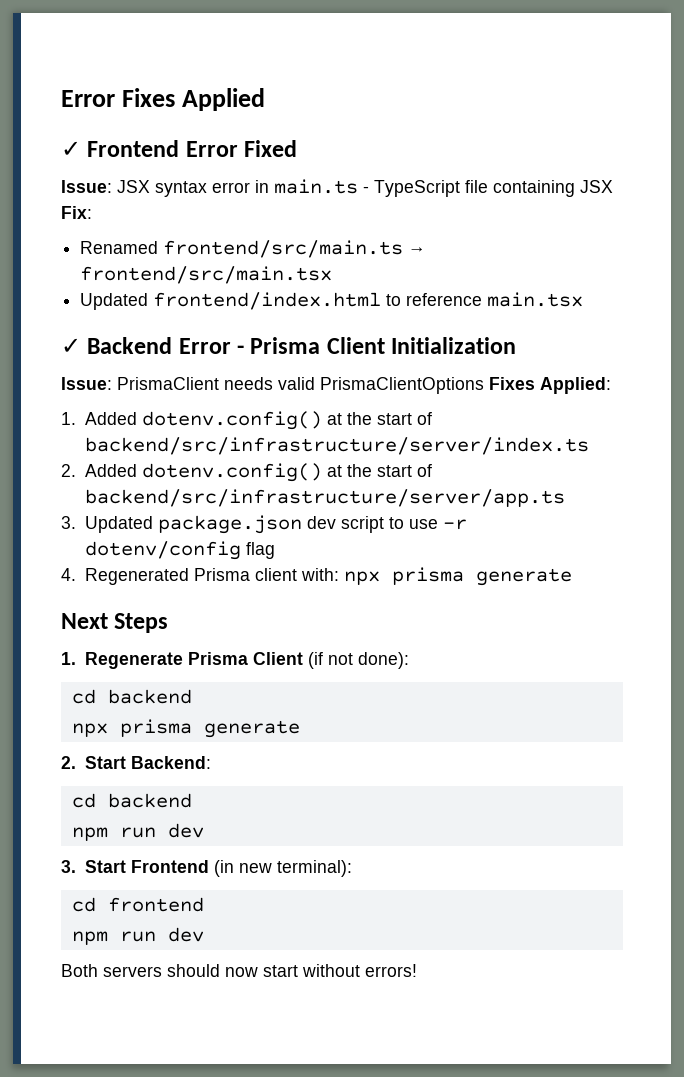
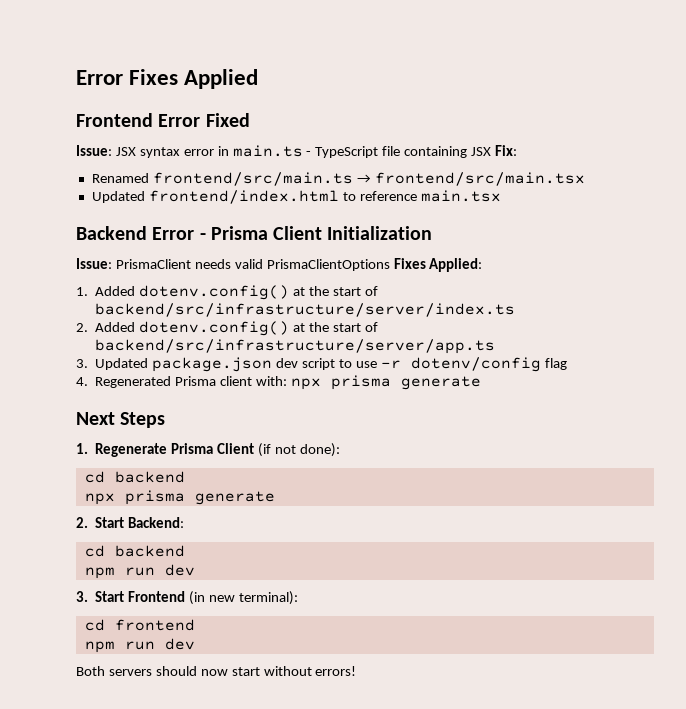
[61,141,81,157] ✓ -> (259, 79) none
[61,338,81,354] ✓ -> (501, 196) none

